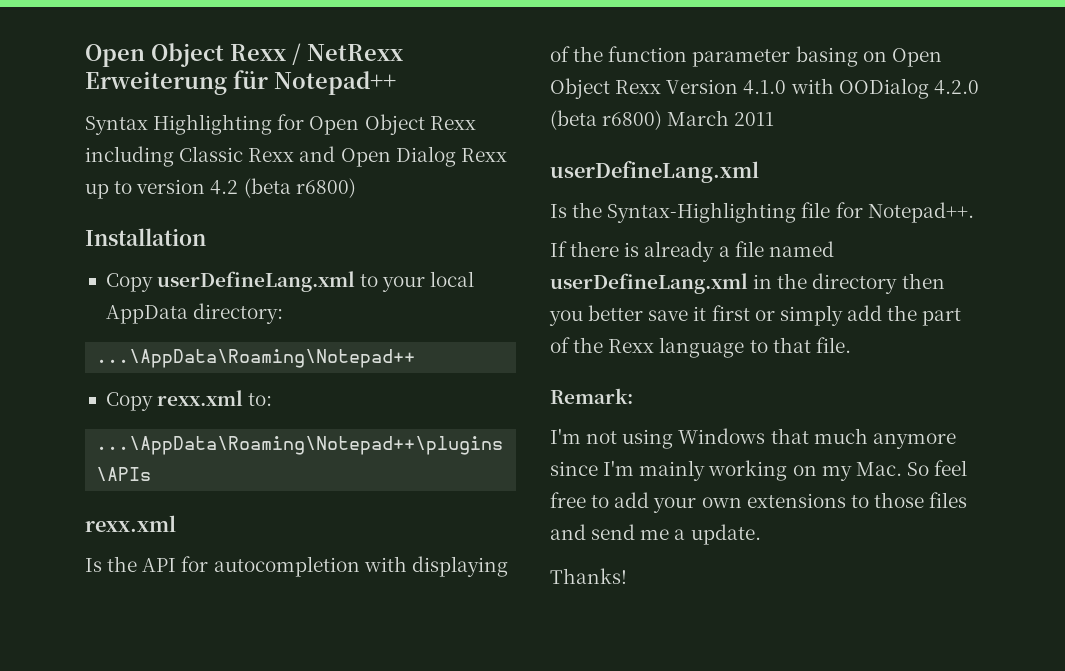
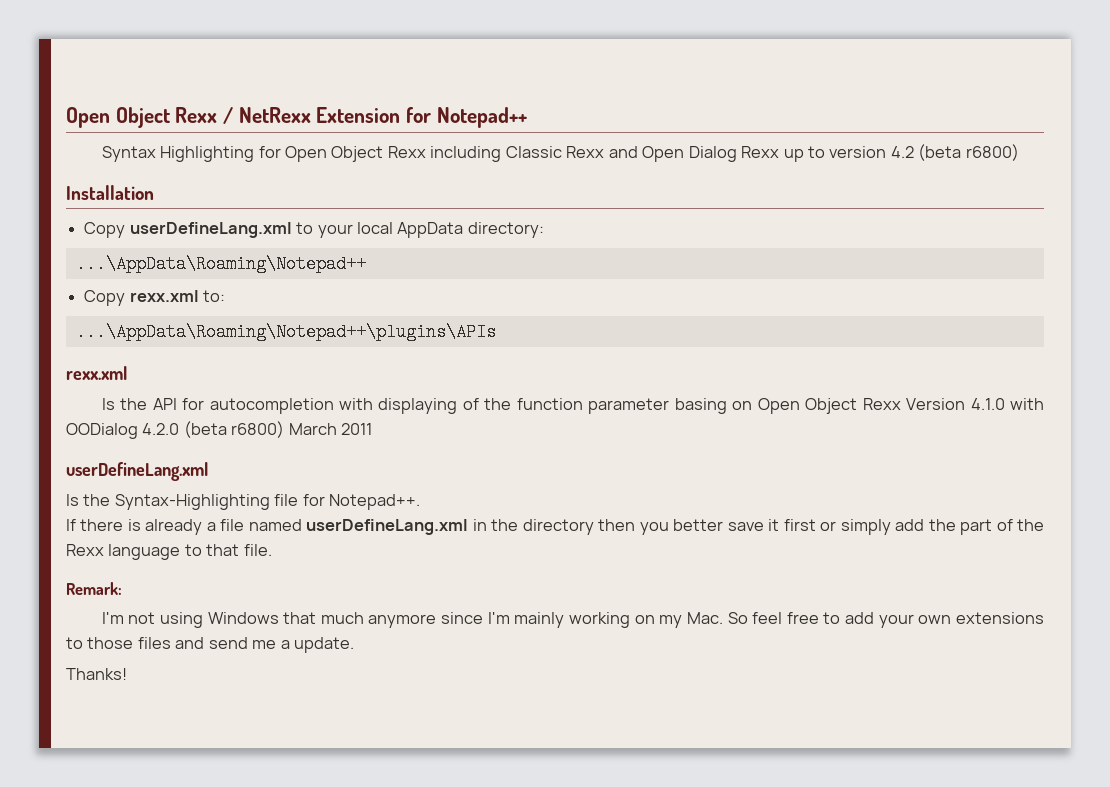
[85,70,268,95] Erweiterung für -> [316,107,432,123] Extension for

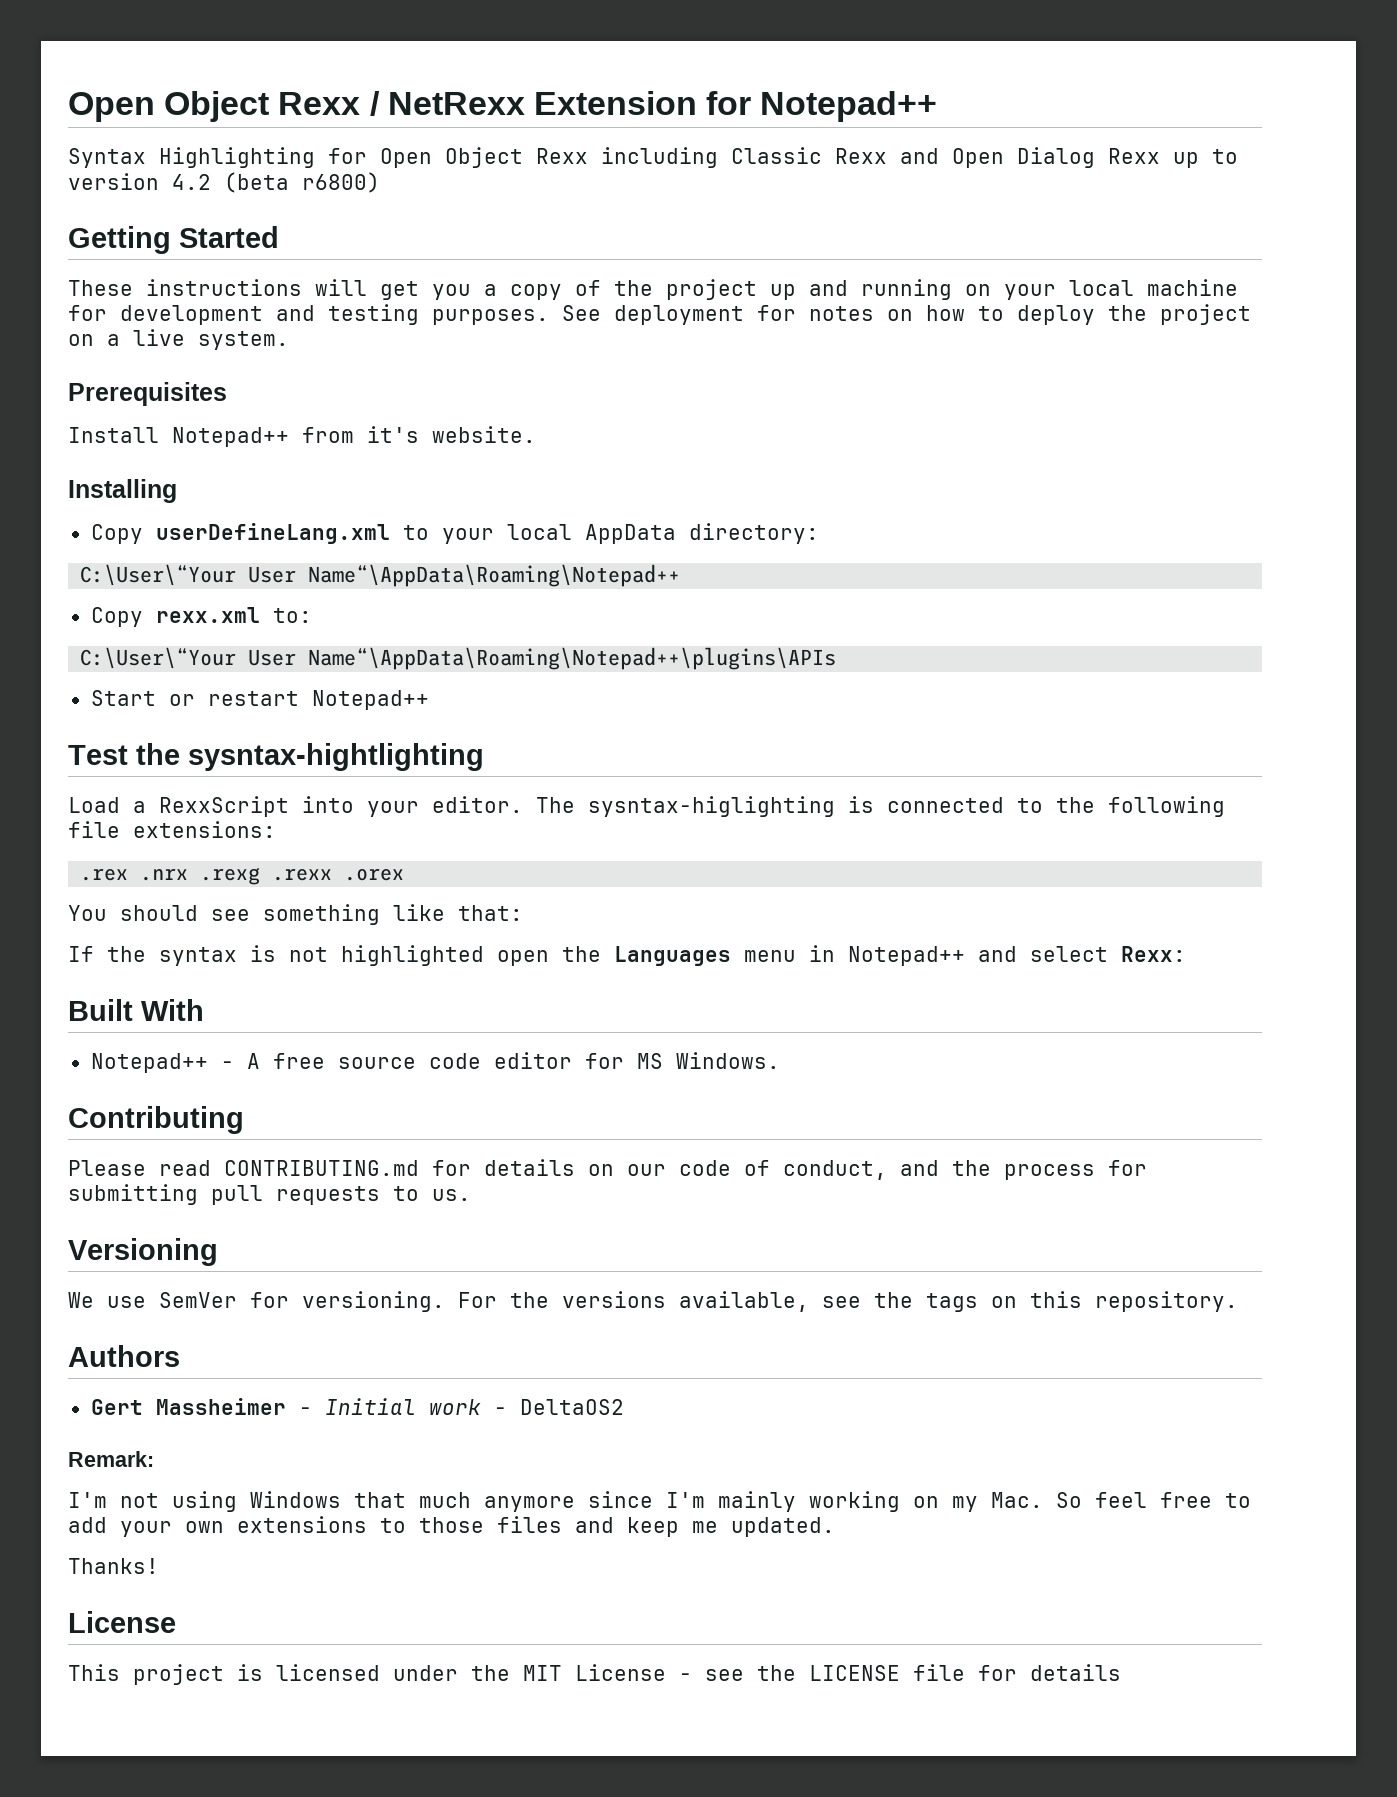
[66,185,154,200] Installation -> [68,226,279,254] [68,279,1238,300] [68,304,1251,325] [68,329,289,350] [68,382,227,406] [68,426,536,447] [68,479,177,503] Getting Started // These instructions will get you a copy of the project up and running on your local machine for development and testing purposes. See deployment for notes on how to deploy the project on a live system. // Prerequisites // Install Notepad++ from it's website. // Installing
[75,255,366,273] ...\AppData\Roaming\Notepad++ -> [80,564,681,587] C:\User\“Your User Name“\AppData\Roaming\Notepad++
[75,323,496,341] [66,366,127,380] [101,398,1044,414] [66,421,373,439] [66,462,208,481] [66,494,421,510] [66,519,1045,535] [66,544,272,560] ...\AppData\Roaming\Notepad++\plugins\APIs // rexx.xml // Is the API for autocompletion with displaying of the function parameter basing on Open Object Rexx Version 4.1.0 with OODialog 4.2.0 (beta r6800) March 2011 // userDefineLang.xml // Is the Syntax-Highlighting file for Notepad++. // If there is already a file named userDefineLang.xml in the directory then you better save it first or simply add the part of the Rexx language to that file. -> [80,647,837,670] [90,690,429,710] [68,743,484,771] [68,796,1225,817] [68,821,276,838] [80,867,405,885] [68,904,523,925] [68,945,1186,966] [68,999,204,1021] [90,1052,780,1073] [68,1106,244,1134] [68,1159,1147,1180] [68,1184,471,1205] [68,1238,218,1266] [68,1291,1238,1312] [68,1345,180,1367] [90,1398,624,1415] C:\User\“Your User Name“\AppData\Roaming\Notepad++\plugins\APIs // Start or restart Notepad++ // Test the sysntax-hightlighting // Load a RexxScript into your editor. The sysntax-higlighting is connected to the following file extensions: // .rex .nrx .rexg .rexx .orex // You should see something like that: // If the syntax is not highlighted open the Languages menu in Notepad++ and select Rexx: // Built With // Notepad++ - A free source code editor for MS Windows. // Contributing // Please read CONTRIBUTING.md for details on our code of conduct, and the process for submitting pull requests to us. // Versioning // We use SemVer for versioning. For the versions available, see the tags on this repository. // Authors // Gert Massheimer - Initial work - DeltaOS2
[208,637,355,653] [66,668,127,680] send me a update. // Thanks! -> [627,1517,835,1537] [68,1558,159,1574] [68,1611,176,1633] [68,1664,1121,1685] keep me updated. // Thanks! // License // This project is licensed under the MIT License - see the LICENSE file for details

